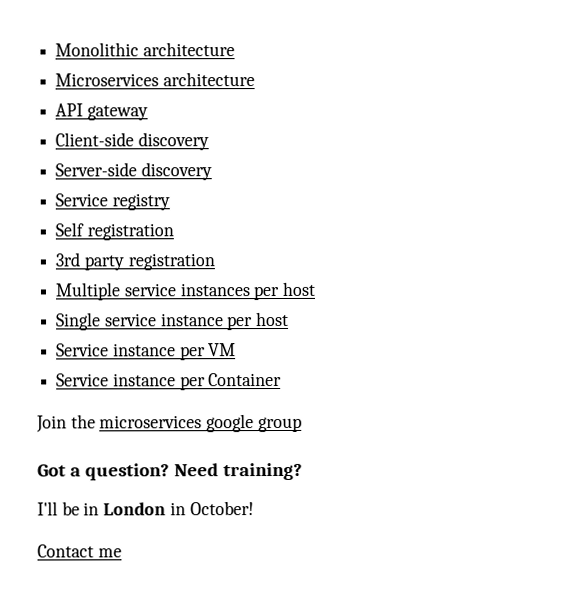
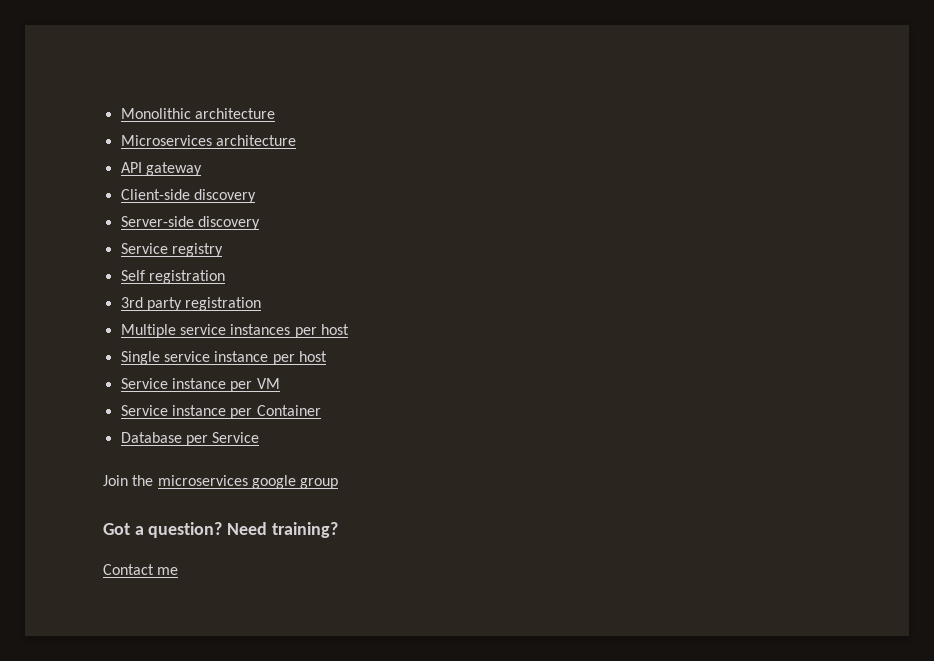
(283, 379) none -> [120,432,260,446] // Database per Service
[37,501,254,516] // I'll be in London in October! -> (338, 530) none

